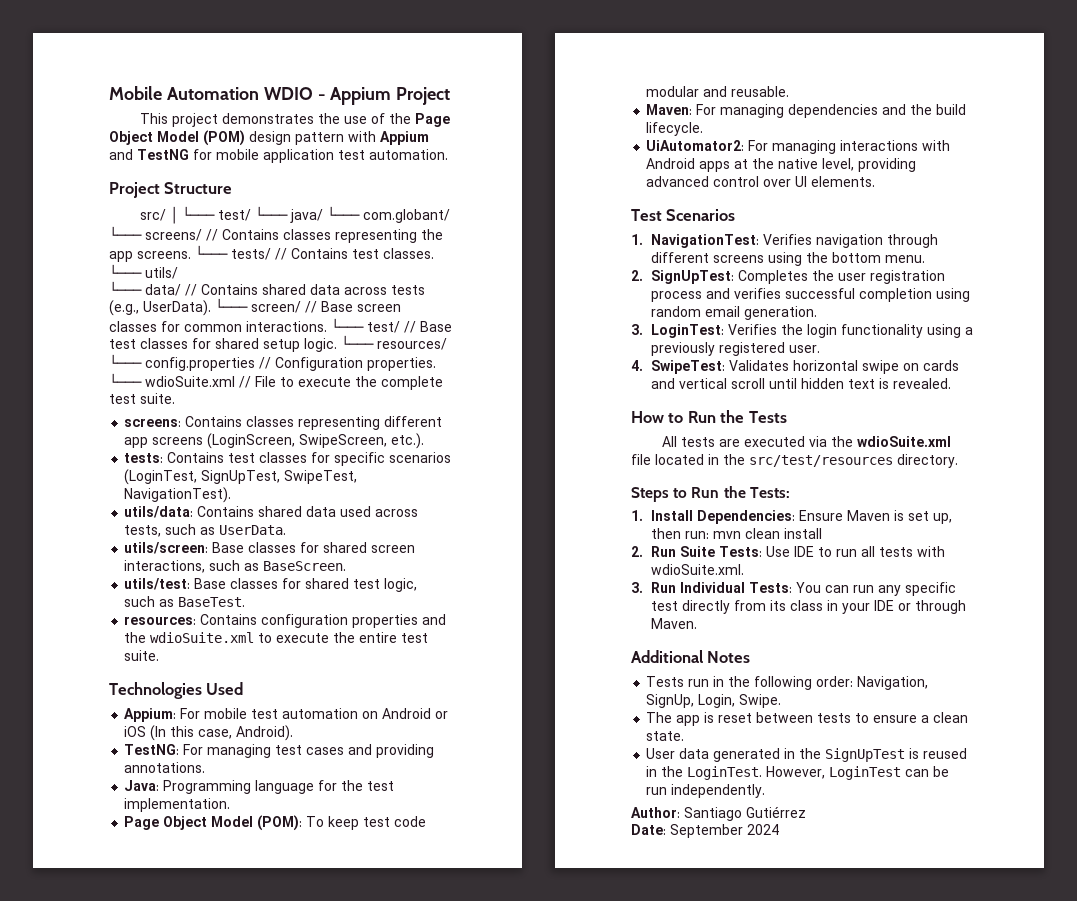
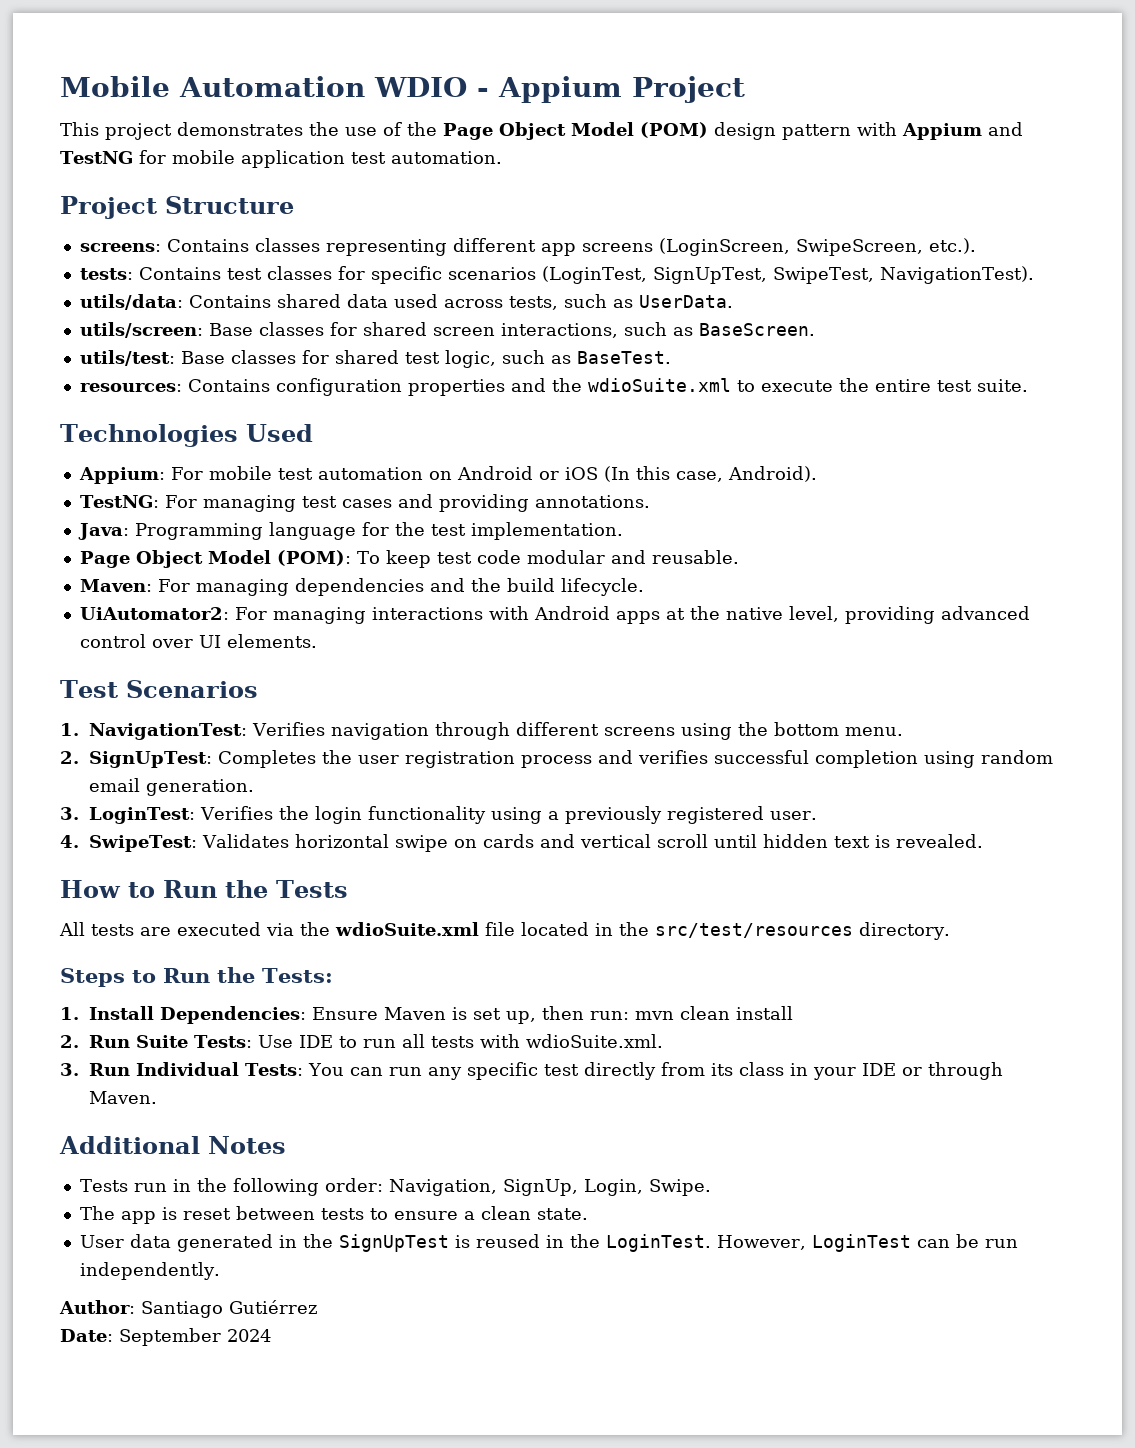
[139,206,450,224] [109,226,443,243] [109,245,434,262] [109,264,178,279] [109,281,425,296] [109,298,401,316] [109,318,452,333] [109,335,447,352] [109,354,436,371] [109,373,443,390] [109,393,175,404] // src/ │ └─── test/ └─── java/ └─── com.globant/ └─── screens/ // Contains classes representing the app screens. └─── tests/ // Contains test classes. └─── utils/ // └─── data/ // Contains shared data across tests (e.g., UserData). └─── screen/ // Base screen classes for common interactions. └─── test/ // Base test classes for shared setup logic. └─── resources/ └─── config.properties // Configuration properties. └─── wdioSuite.xml // File to execute the complete test suite. -> (294, 205) none

